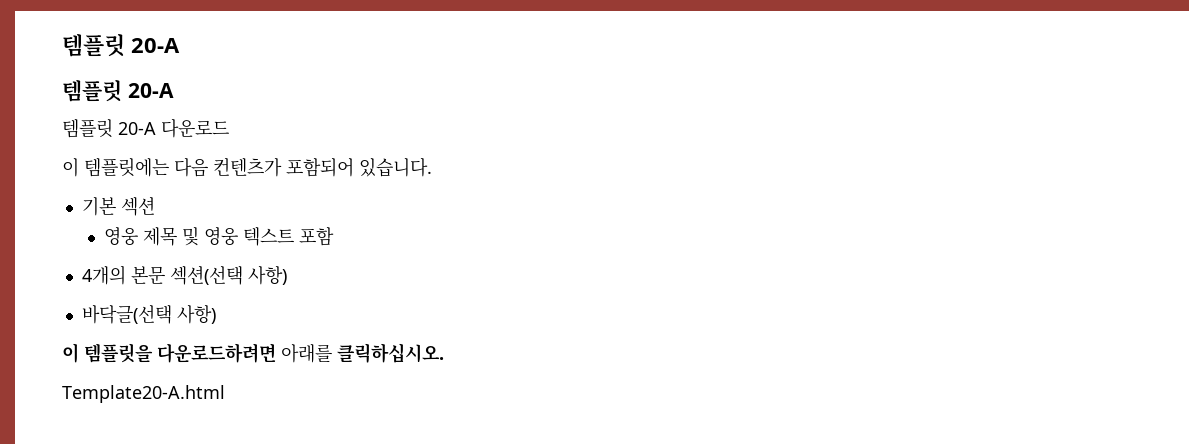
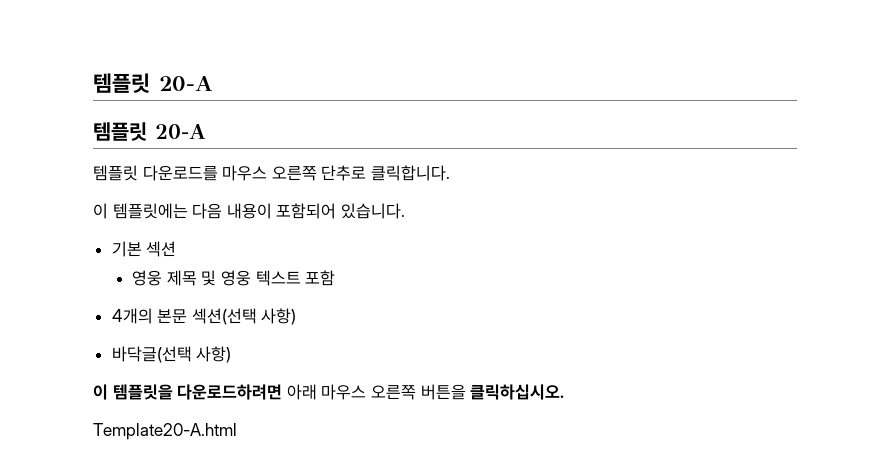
[118,118,229,138] 20-A 다운로드 -> [142,165,450,181] 다운로드를 마우스 오른쪽 단추로 클릭합니다.
[213,157,282,177] 컨텐츠가 -> [226,203,272,219] 내용이
[281,344,332,363] 아래를 -> [286,384,466,400] 아래 마우스 오른쪽 버튼을

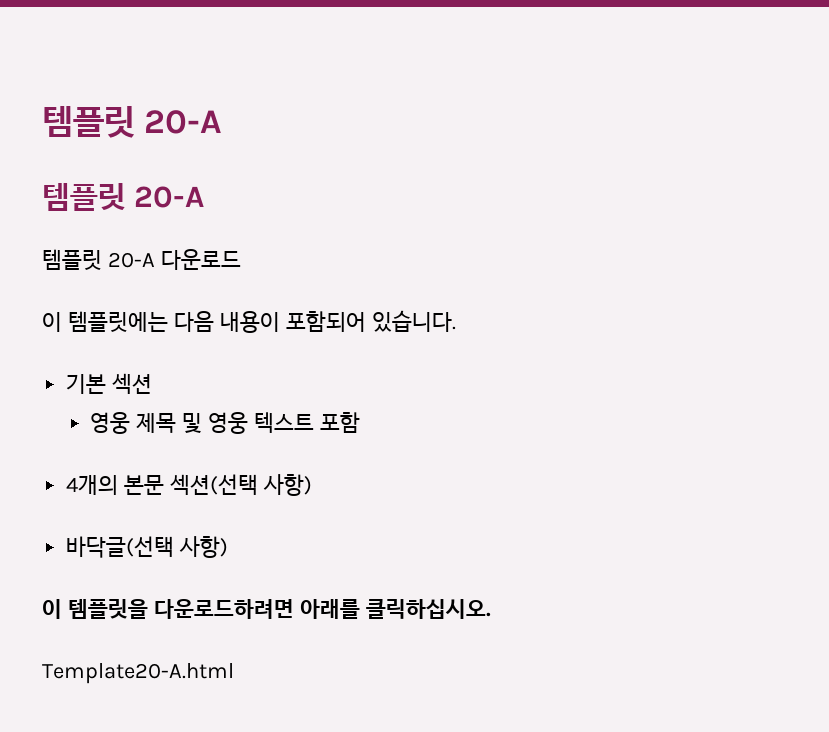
[142,165,450,181] 다운로드를 마우스 오른쪽 단추로 클릭합니다. -> [107,249,241,270] 20-A 다운로드
[286,384,466,400] 아래 마우스 오른쪽 버튼을 -> [299,599,360,619] 아래를

